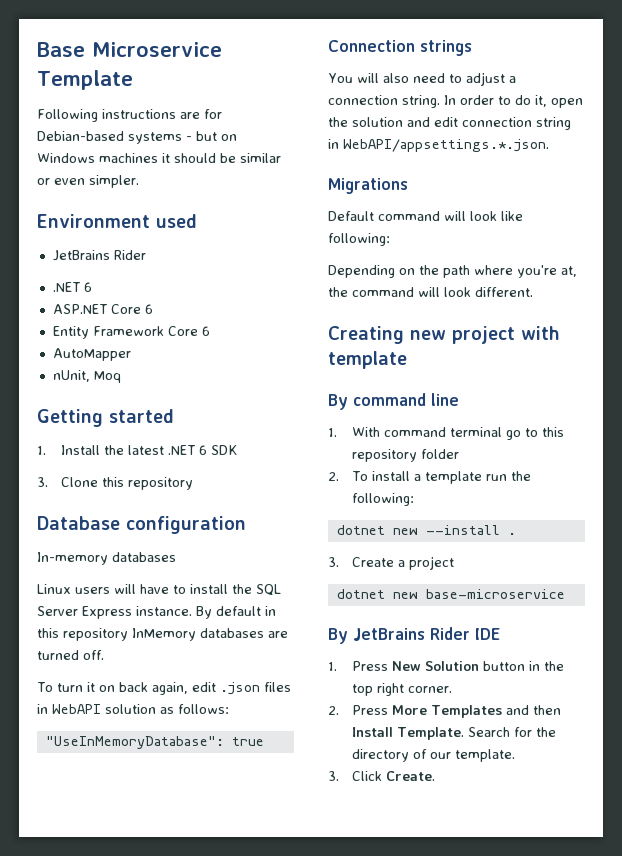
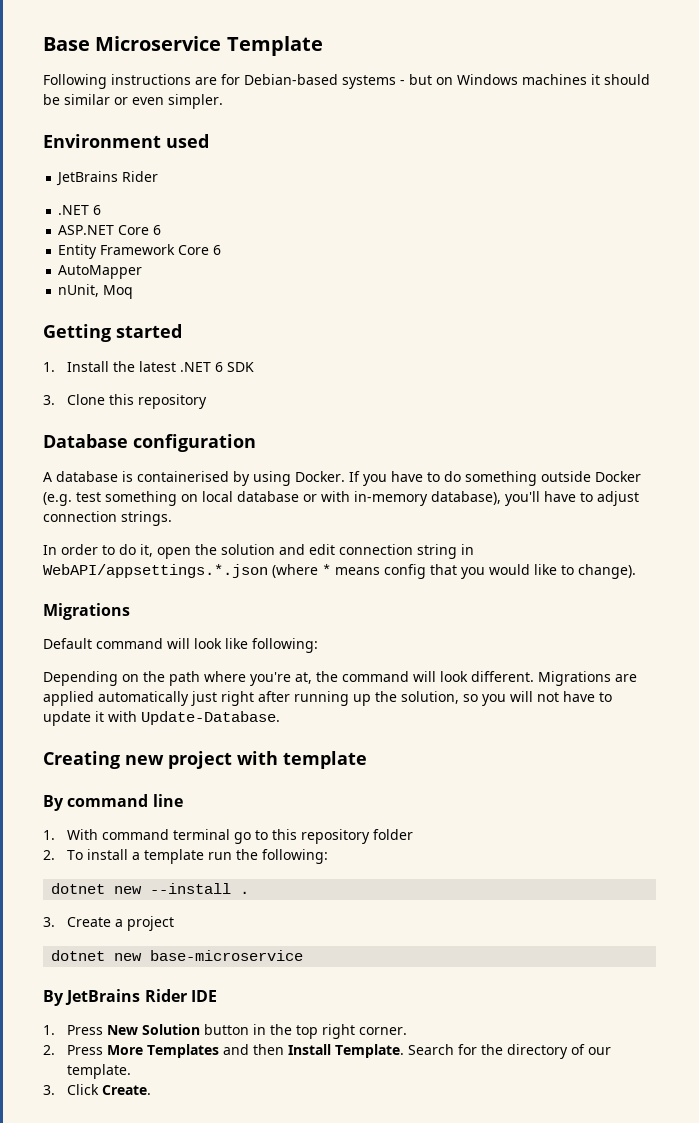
[37,552,176,565] [37,584,281,596] [37,606,276,619] [37,628,288,641] [37,650,104,660] [37,682,291,695] [37,704,229,714] [45,736,264,749] [328,40,472,56] [328,72,516,86] [328,95,440,108] In-memory databases // Linux users will have to install the SQL Server Express instance. By default in this repository InMemory databases are turned off. // To turn it on back again, edit .json files in WebAPI solution as follows: // "UseInMemoryDatabase": true // Connection strings // You will also need to adjust a connection string. -> [43,471,641,486] [43,491,639,506] [43,511,172,526] A database is containerised by using Docker. If you have to do something outside Docker (e.g. test something on local database or with in-memory database), you'll have to adjust connection strings. //
[343,139,549,152] WebAPI/appsettings.*.json. -> [43,564,636,579] WebAPI/appsettings.*.json (where * means config that you would like to change).
(533, 292) none -> [538,671,637,686] [43,691,612,706] [43,711,280,726] Migrations are applied automatically just right after running up the solution, so you will not have to update it with Update-Database.

